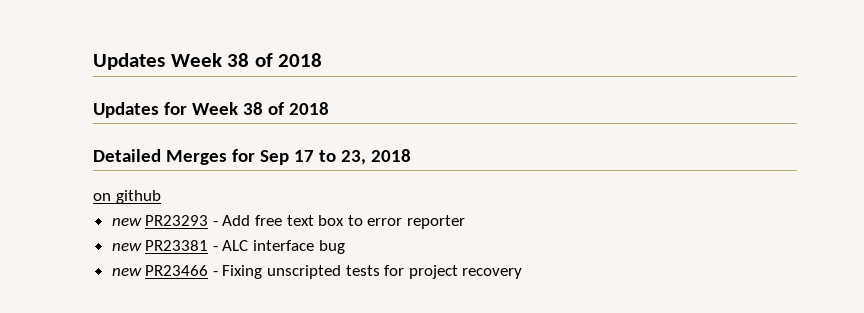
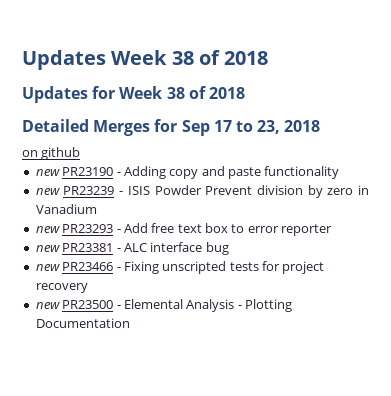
(161, 197) none -> [35,166,340,179] [35,185,370,198] [35,204,97,214] // new PR23190 - Adding copy and paste functionality // new PR23239 - ISIS Powder Prevent division by zero in Vanadium
(523, 273) none -> [35,299,292,312] [35,318,130,328] // new PR23500 - Elemental Analysis - Plotting Documentation

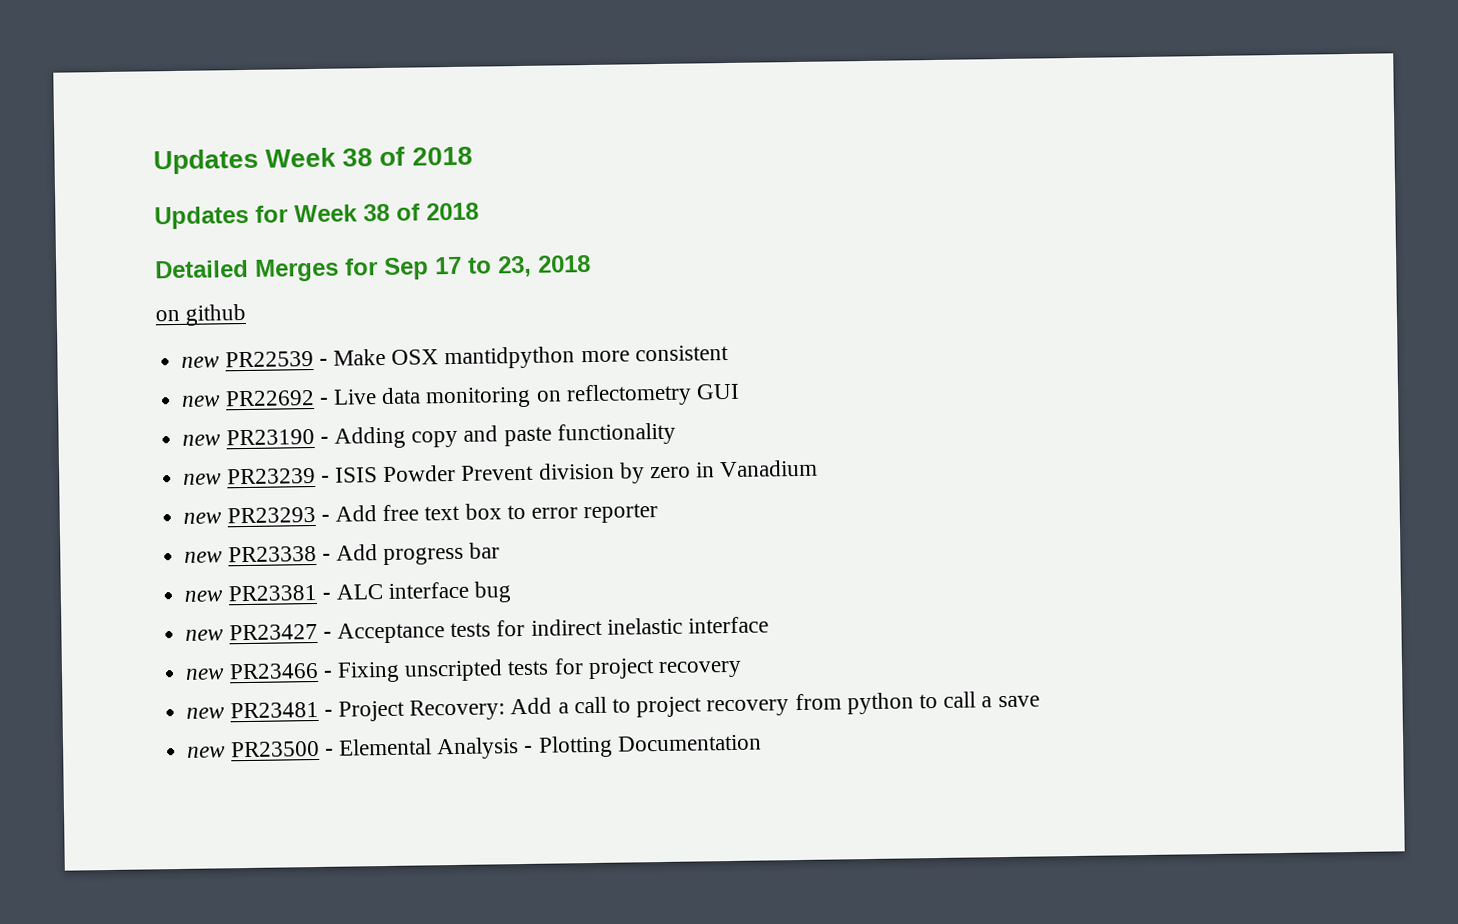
(81, 153) none -> [181,344,729,370] [181,383,740,409] // new PR22539 - Make OSX mantidpython more consistent // new PR22692 - Live data monitoring on reflectometry GUI
(333, 230) none -> [184,542,501,566] // new PR23338 - Add progress bar
(229, 248) none -> [185,616,769,644] // new PR23427 - Acceptance tests for indirect inelastic interface
(88, 288) none -> [186,691,1040,722] // new PR23481 - Project Recovery: Add a call to project recovery from python to call a save

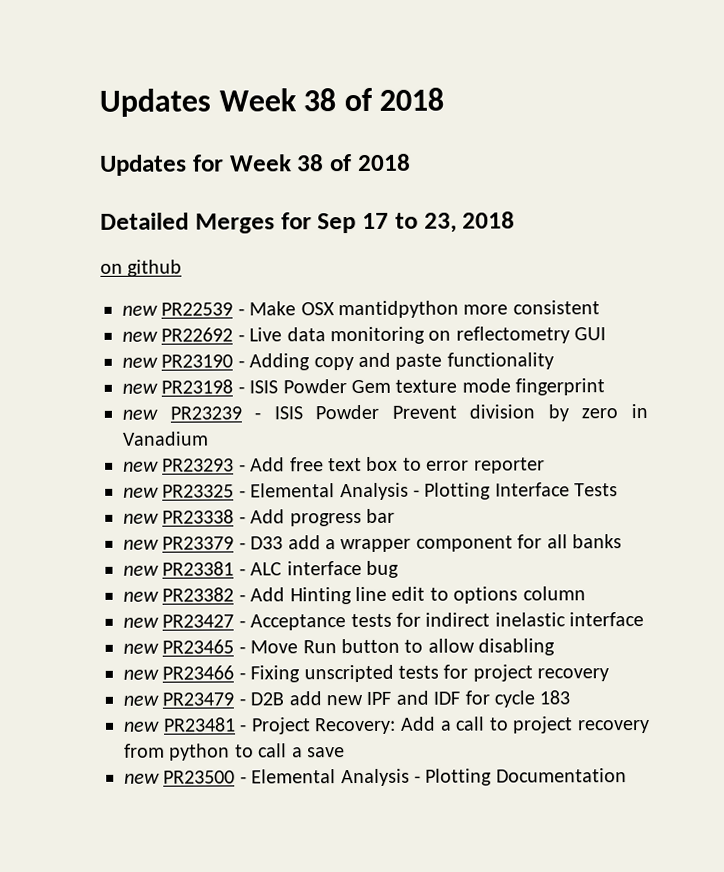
(676, 434) none -> [122,378,606,396] // new PR23198 - ISIS Powder Gem texture mode fingerprint
(659, 513) none -> [123,482,619,501] // new PR23325 - Elemental Analysis - Plotting Interface Tests
(501, 550) none -> [123,534,622,553] // new PR23379 - D33 add a wrapper component for all banks
(513, 592) none -> [123,586,586,605] // new PR23382 - Add Hinting line edit to options column
(769, 625) none -> [123,638,556,656] // new PR23465 - Move Run button to allow disabling
(742, 669) none -> [123,690,571,708] // new PR23479 - D2B add new IPF and IDF for cycle 183

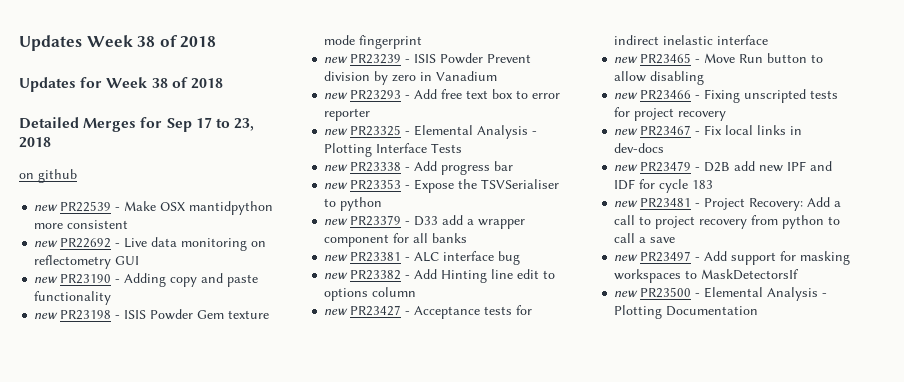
(395, 515) none -> [324,179,560,193] [324,197,383,211] // new PR23353 - Expose the TSVSerialiser to python
(610, 675) none -> [614,125,803,136] [614,143,665,153] // new PR23467 - Fix local links in dev-docs
(345, 752) none -> [614,251,851,265] [614,269,800,283] // new PR23497 - Add support for masking workspaces to MaskDetectorsIf

